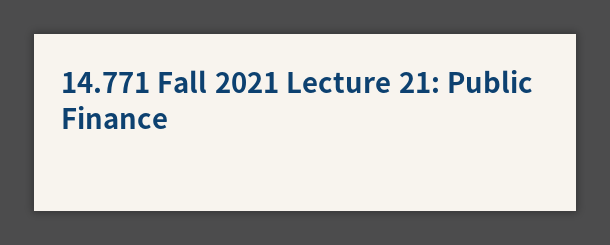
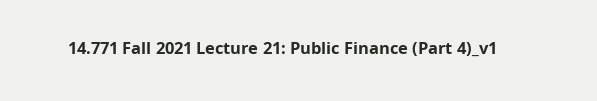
(168, 117) none -> [412,42,497,57] (Part 4)_v1

